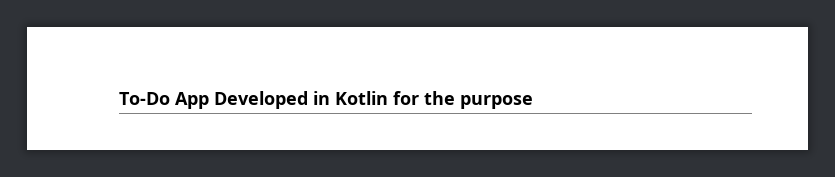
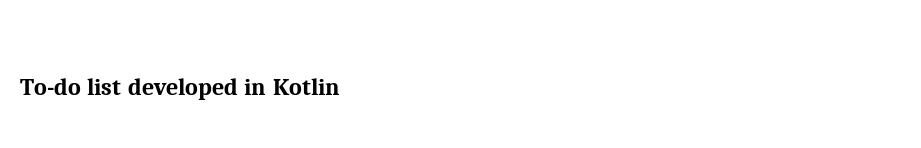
[119,91,533,109] To-Do App Developed in Kotlin for the purpose -> [20,78,340,100] To-do list developed in Kotlin

